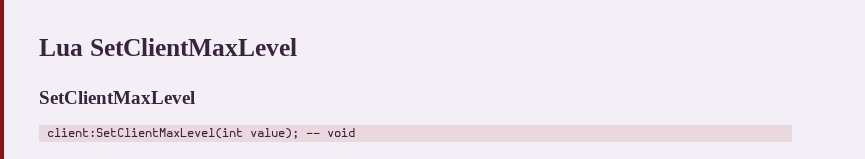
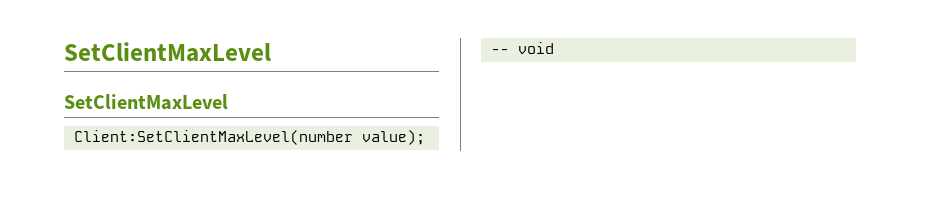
[39,39,83,56] Lua -> (64, 52) none
[47,128,244,139] client:SetClientMaxLevel(int -> [73,130,353,145] Client:SetClientMaxLevel(number

